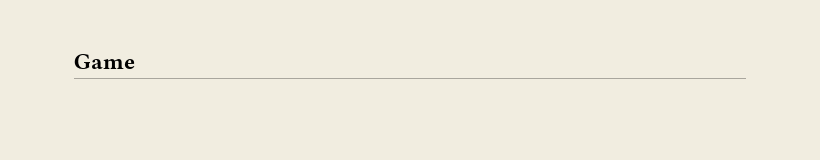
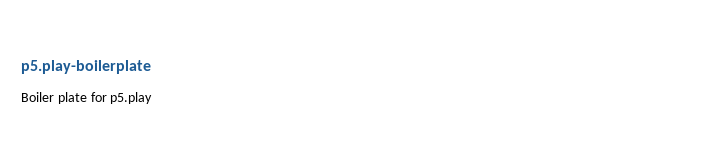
[74,54,135,69] Game -> [21,60,151,74] [21,92,153,104] p5.play-boilerplate // Boiler plate for p5.play

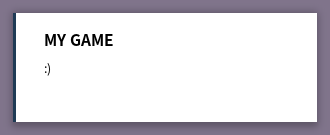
[21,60,151,74] [21,92,153,104] p5.play-boilerplate // Boiler plate for p5.play -> [44,34,115,46] [44,63,51,76] MY GAME // :)

